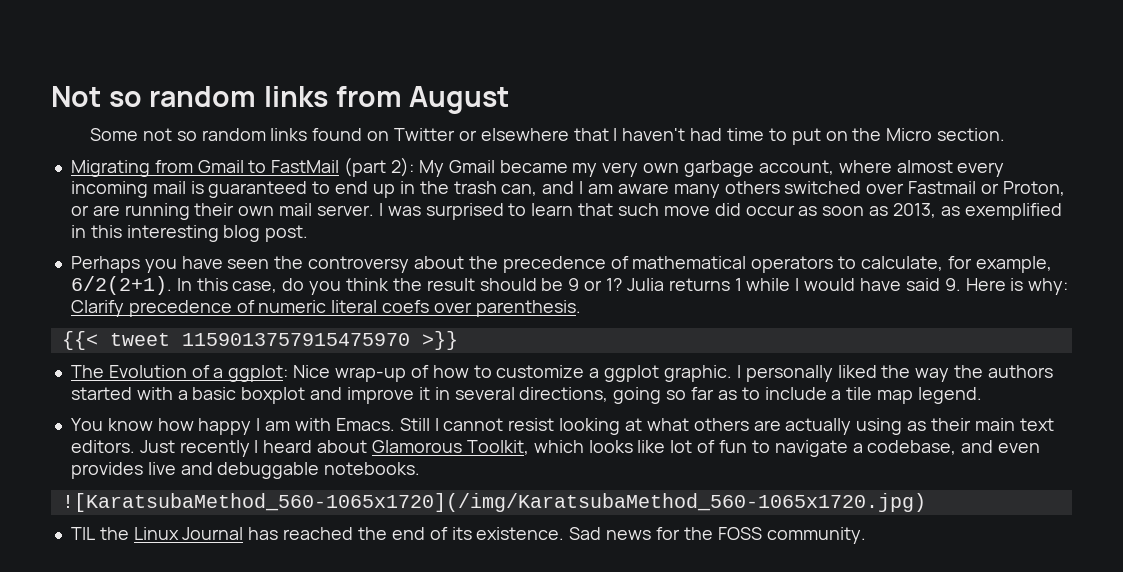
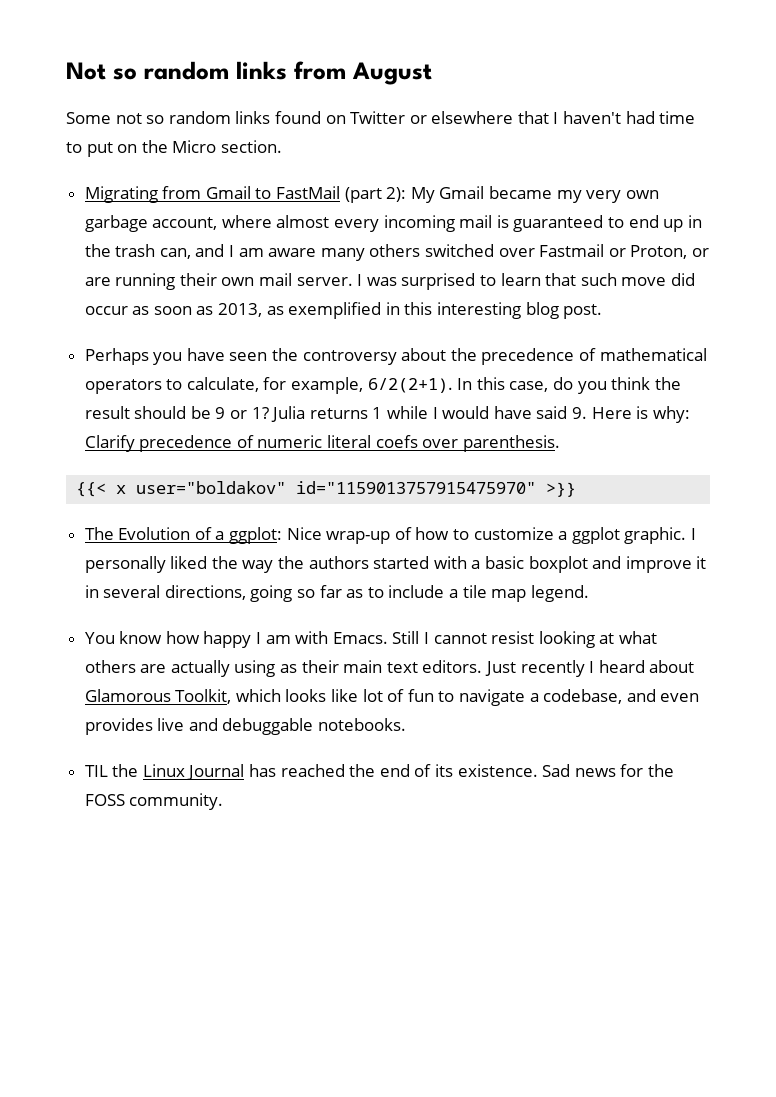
[109,333,410,346] tweet 1159013757915475970 -> [116,481,537,494] x user="boldakov" id="1159013757915475970"
[61,493,926,512] // ![KaratsubaMethod_560-1065x1720](/img/KaratsubaMethod_560-1065x1720.jpg) -> (407, 724) none

